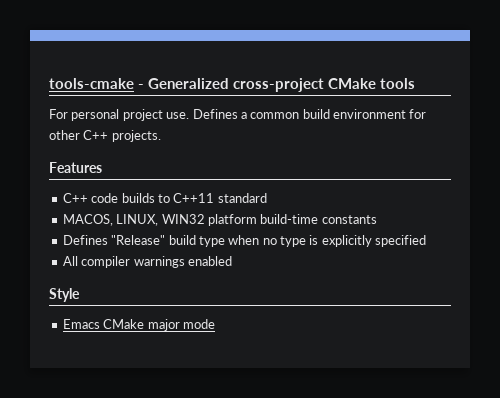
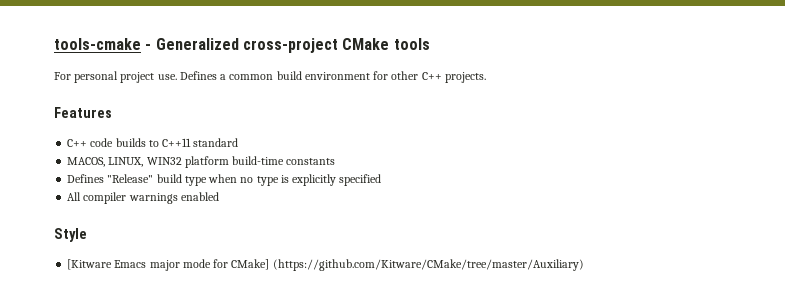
[62,319,215,331] Emacs CMake major mode -> [67,259,584,271] [Kitware Emacs major mode for CMake] (https://github.com/Kitware/CMake/tree/master/Auxiliary)

